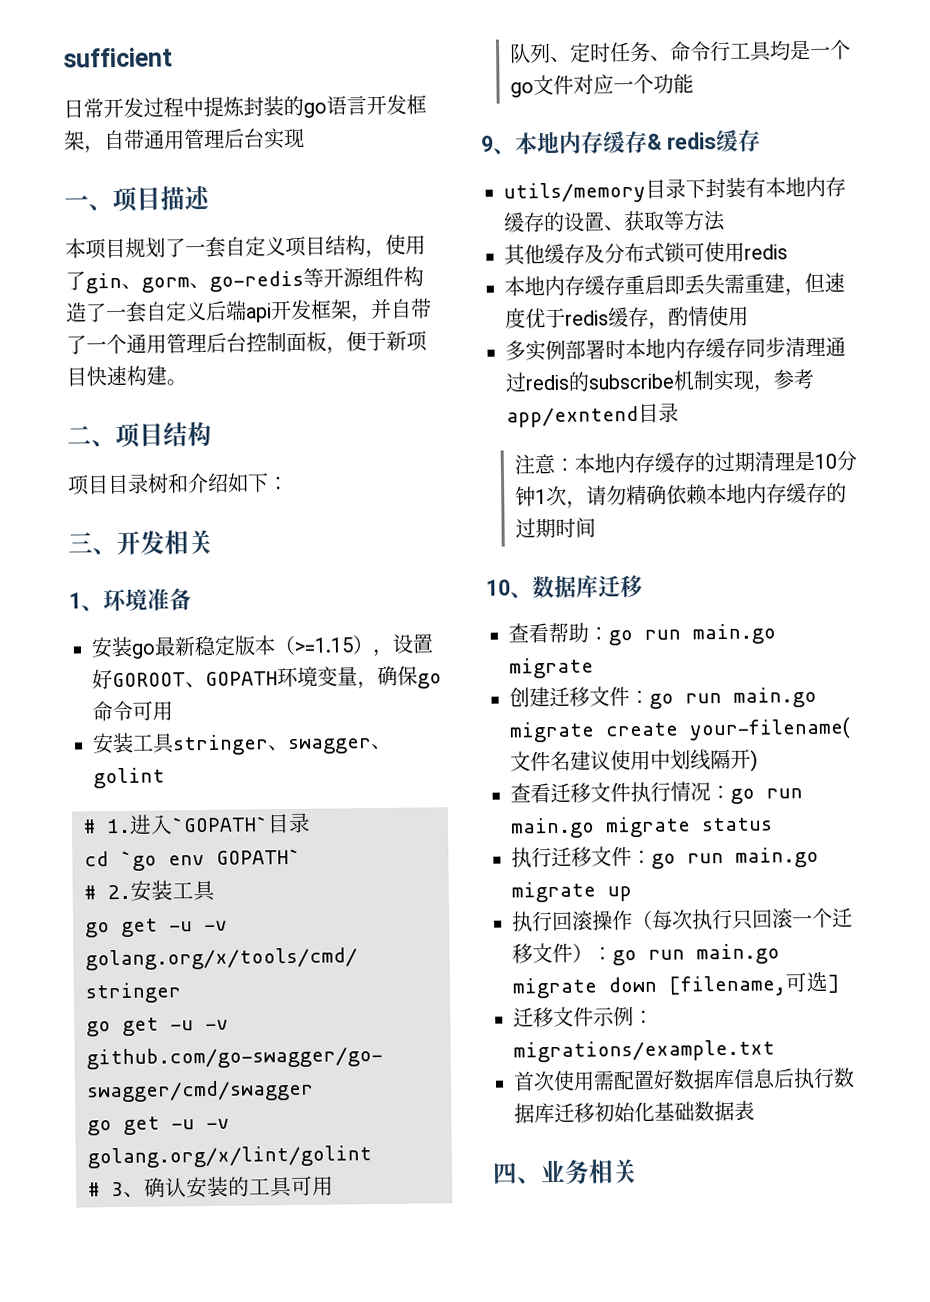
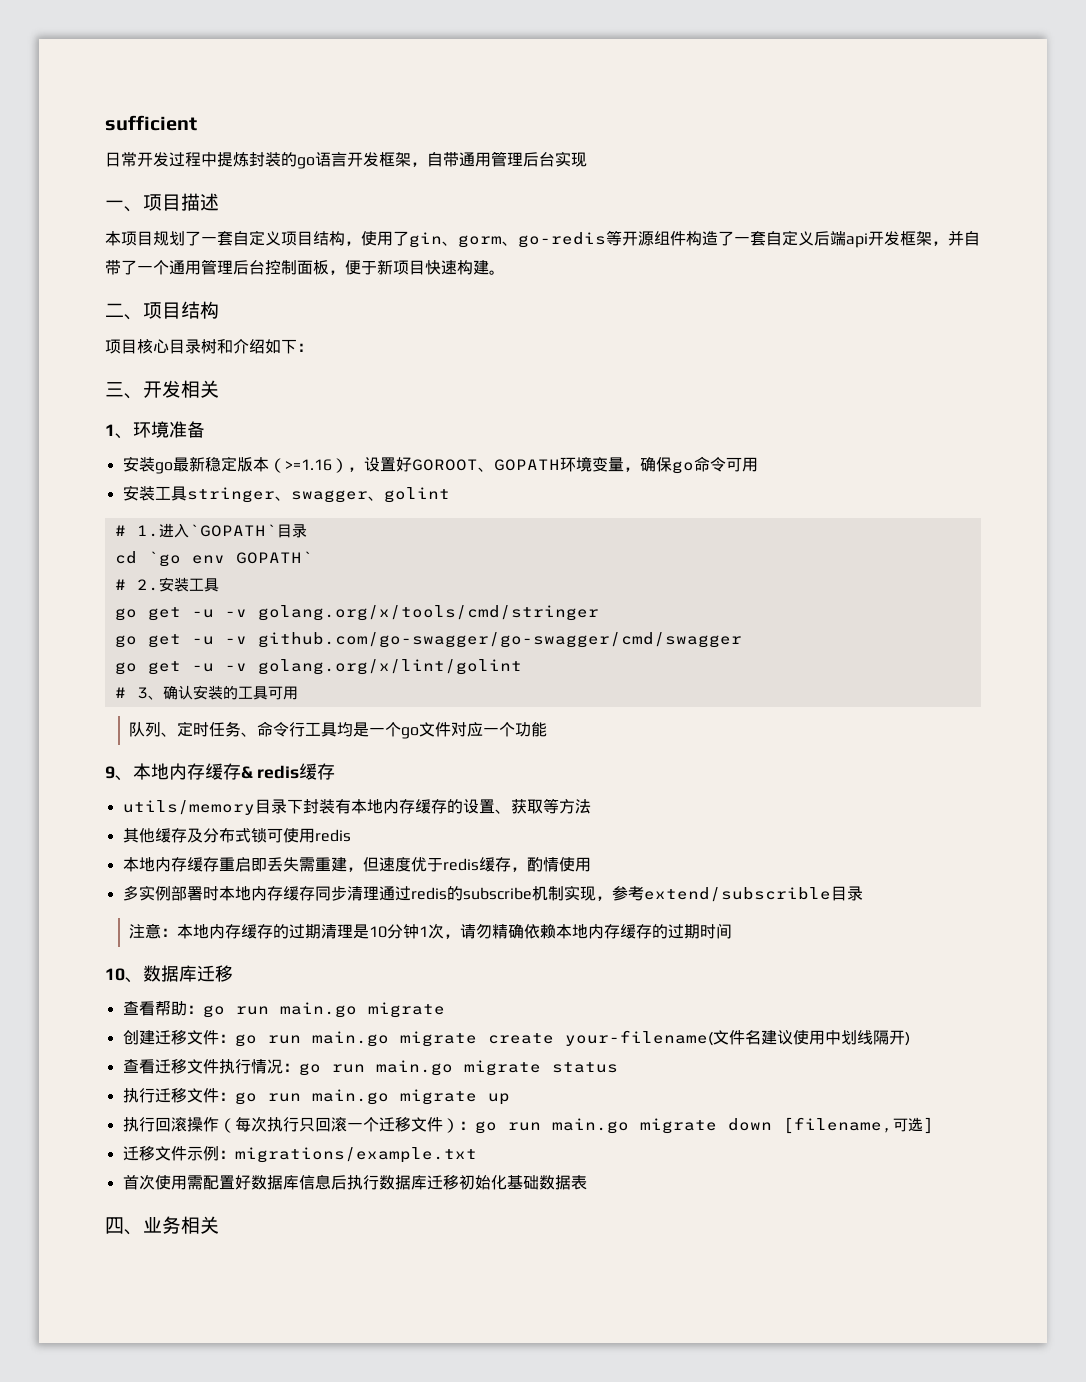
(109, 485) none -> [137,339,169,354] 核心
[294,637,354,653] >=1.15 -> [284,459,332,471] >=1.16
[506,405,639,428] app/exntend -> [643,887,831,902] extend/subscrible

